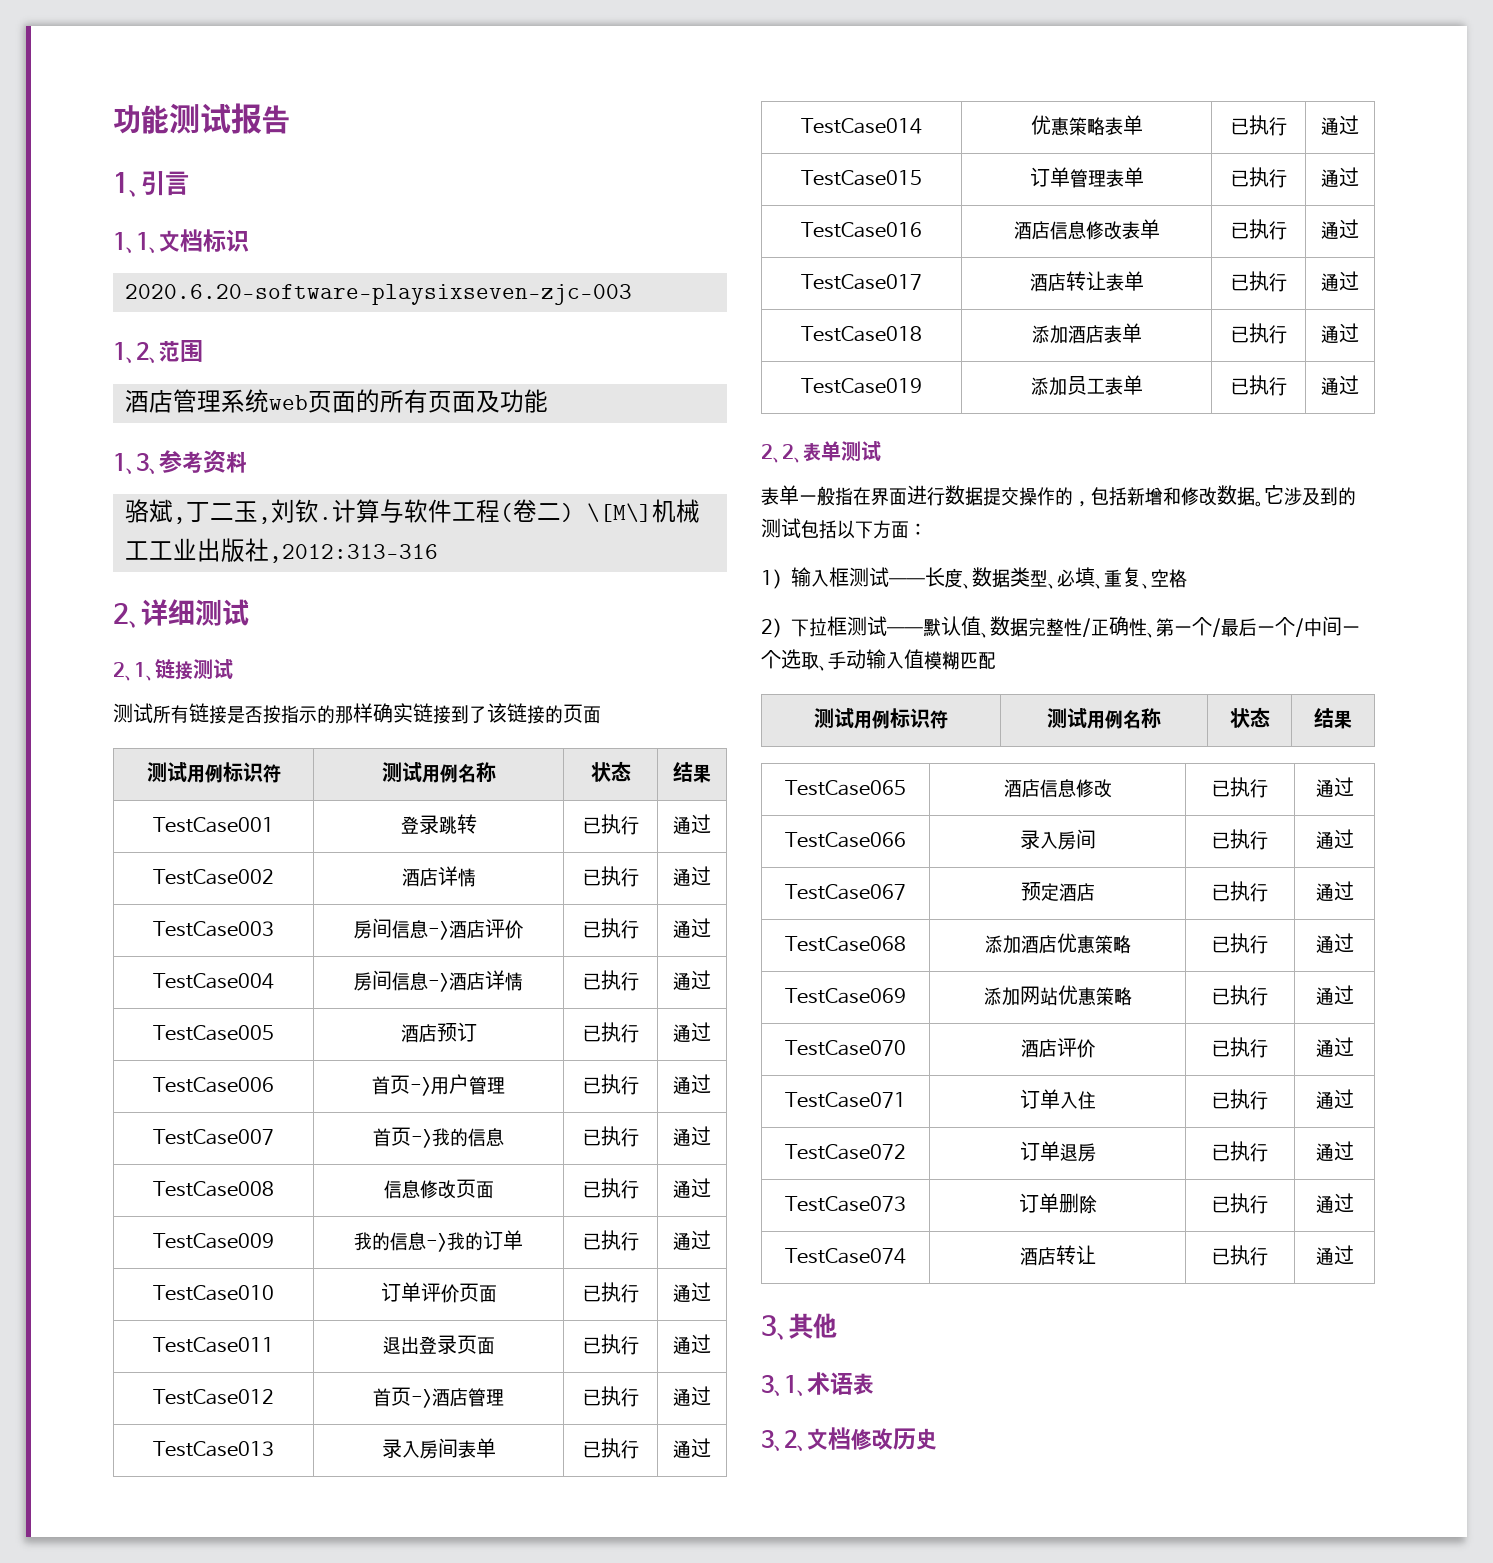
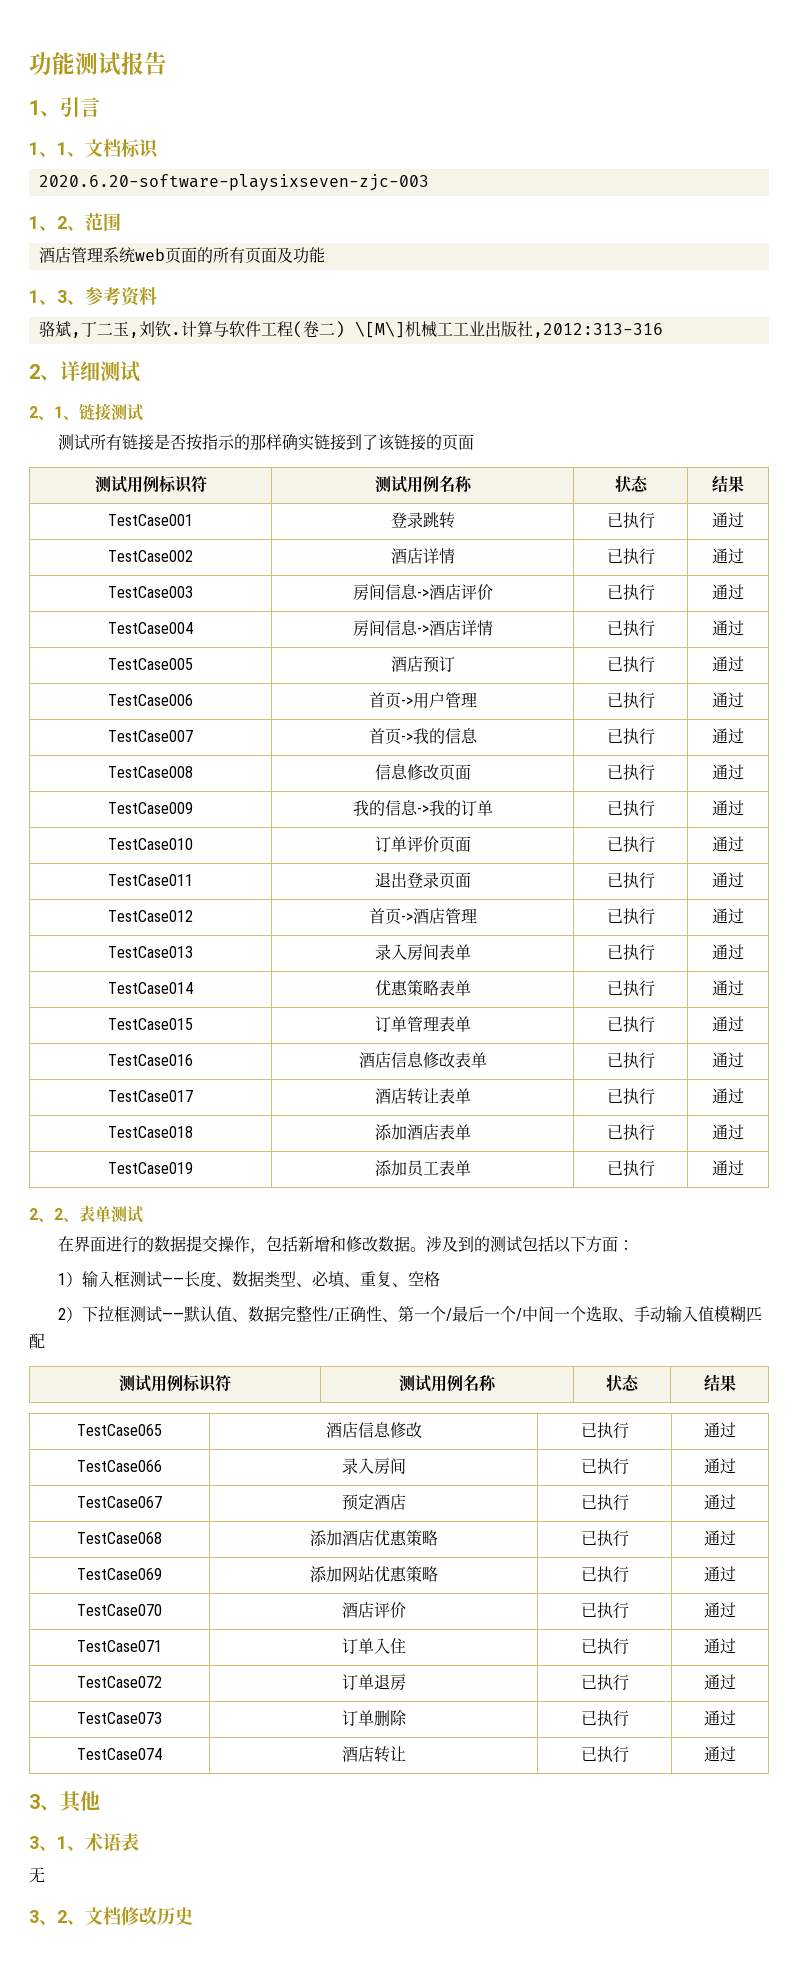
[761,485,853,506] 表单一般指 -> (143, 1214) none
(945, 496) none -> [138,1236,155,1252] 的
[1055,487,1073,506] 的 -> (251, 1244) none
[1264,485,1284,504] 它 -> (427, 1249) none
(874, 1384) none -> [29,1867,45,1883] // 无

